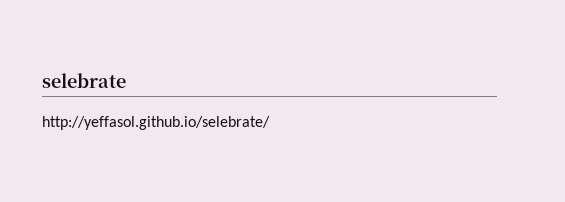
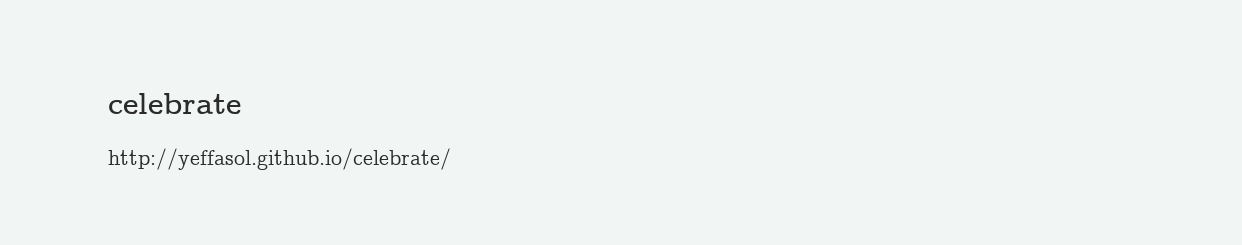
[42,73,126,88] [42,116,270,130] selebrate // http://yeffasol.github.io/selebrate/ -> [108,93,241,114] [108,148,451,170] celebrate // http://yeffasol.github.io/celebrate/

